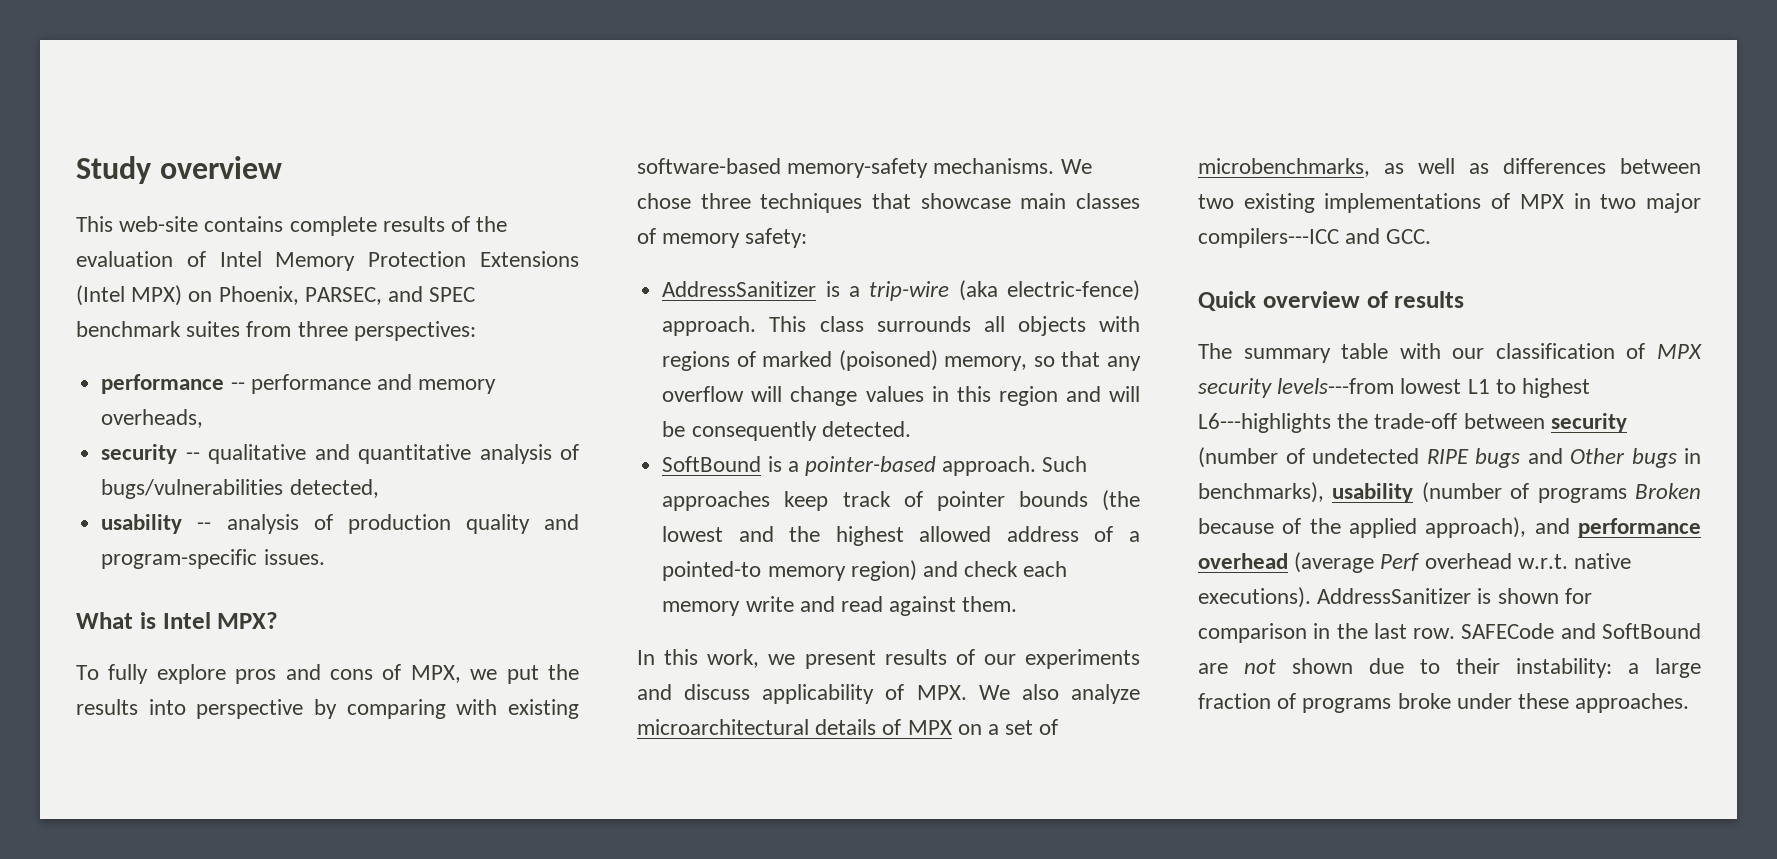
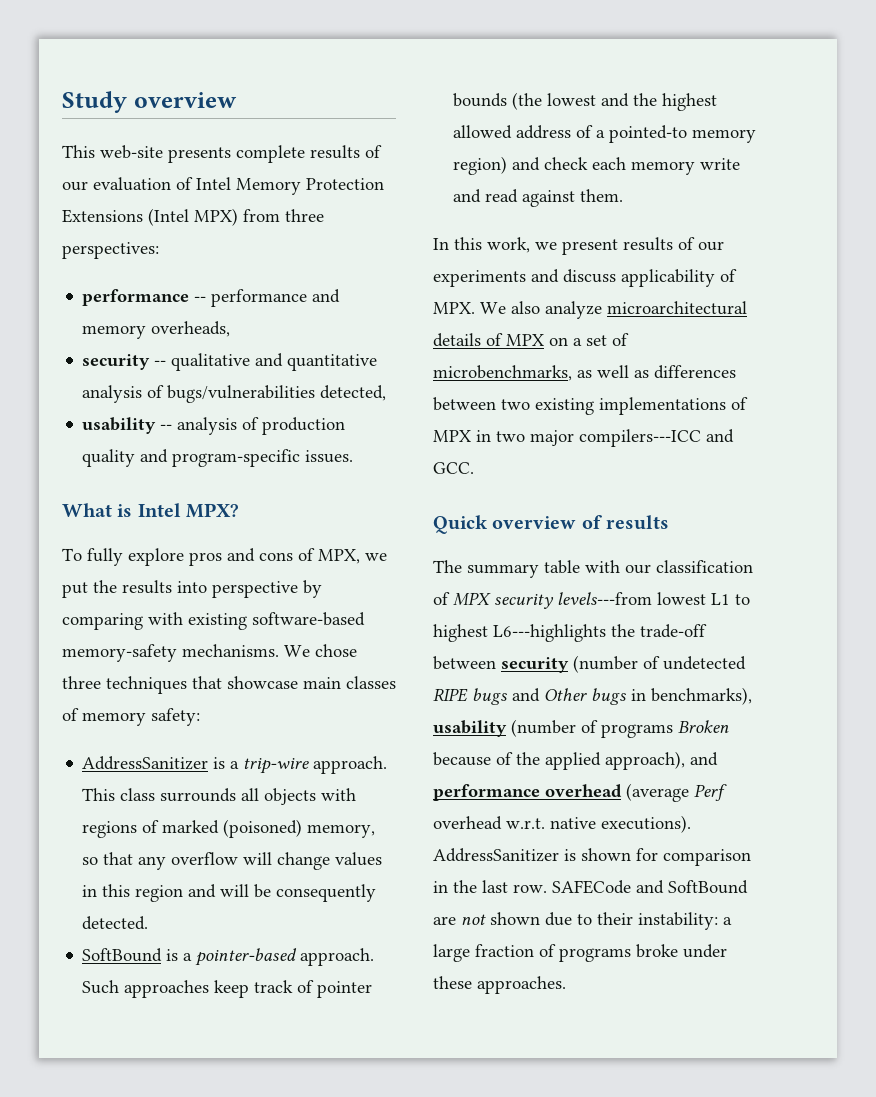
[204,216,284,232] contains -> [168,147,231,163] presents
[476,216,508,232] the -> [62,181,88,191] our
[188,286,476,305] [76,321,241,337] on Phoenix, PARSEC, and SPEC benchmark suites -> (238, 217) none
[958,280,1140,301] (aka electric-fence) -> (310, 766) none

